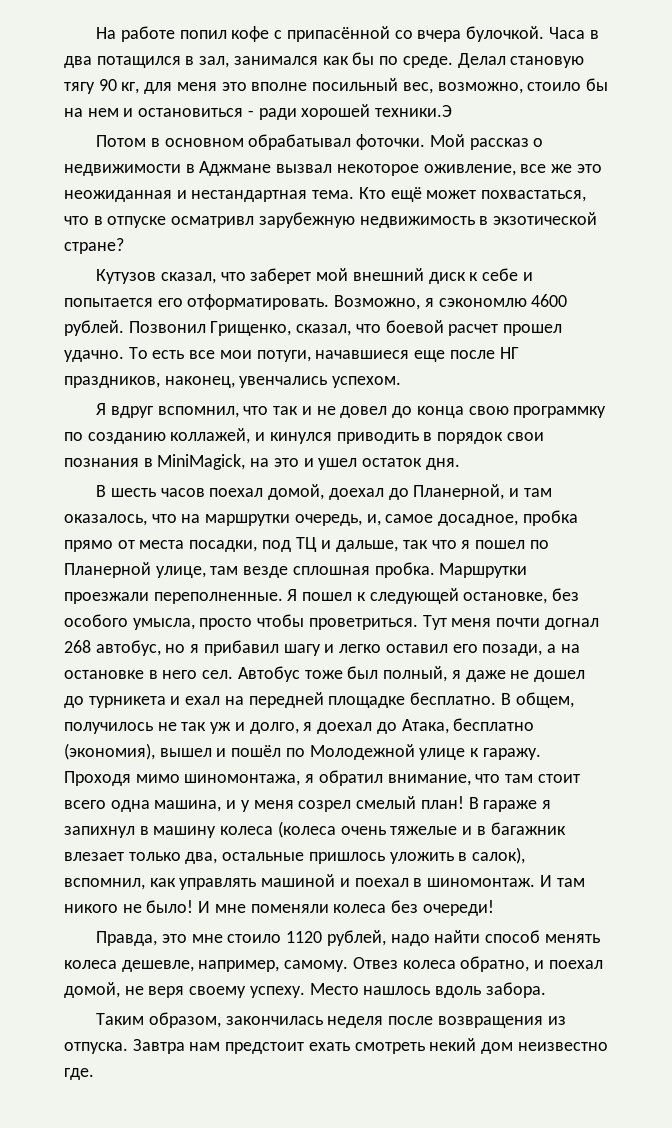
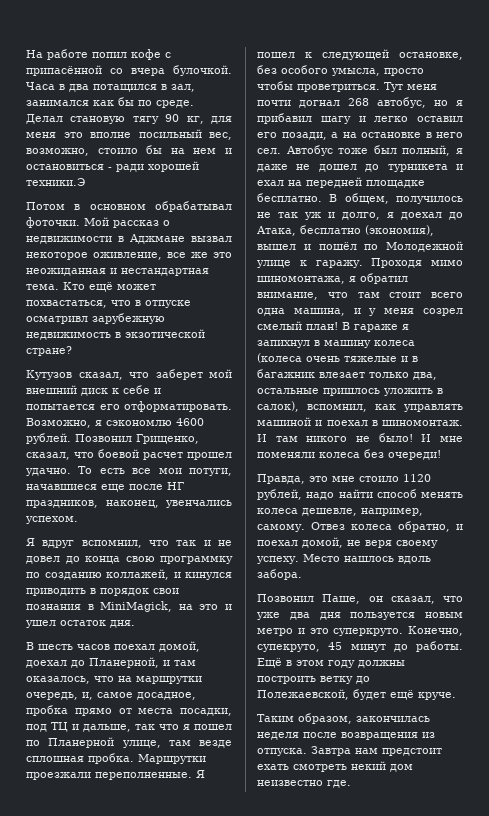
(546, 990) none -> [257,594,463,604] [257,612,463,620] [257,626,463,636] [257,641,463,652] [257,658,405,668] [257,676,370,684] [257,689,456,700] // Позвонил Паше, он сказал, что уже два дня пользуется новым метро и это суперкруто. Конечно, супекруто, 45 минут до работы. Ещё в этом году должны построить ветку до Полежаевской, будет ещё круче.

